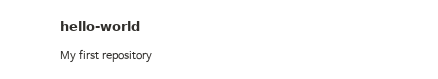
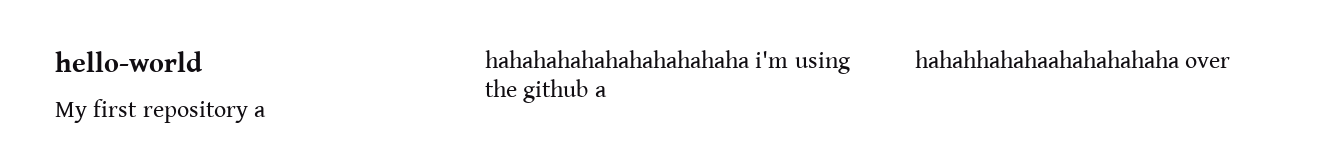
(152, 57) none -> [254,106,267,117] [485,50,850,74] [485,79,607,103] [915,50,1231,68] a hahahahahahahahahahaha i'm using the github a hahahhahahaahahahahaha over

